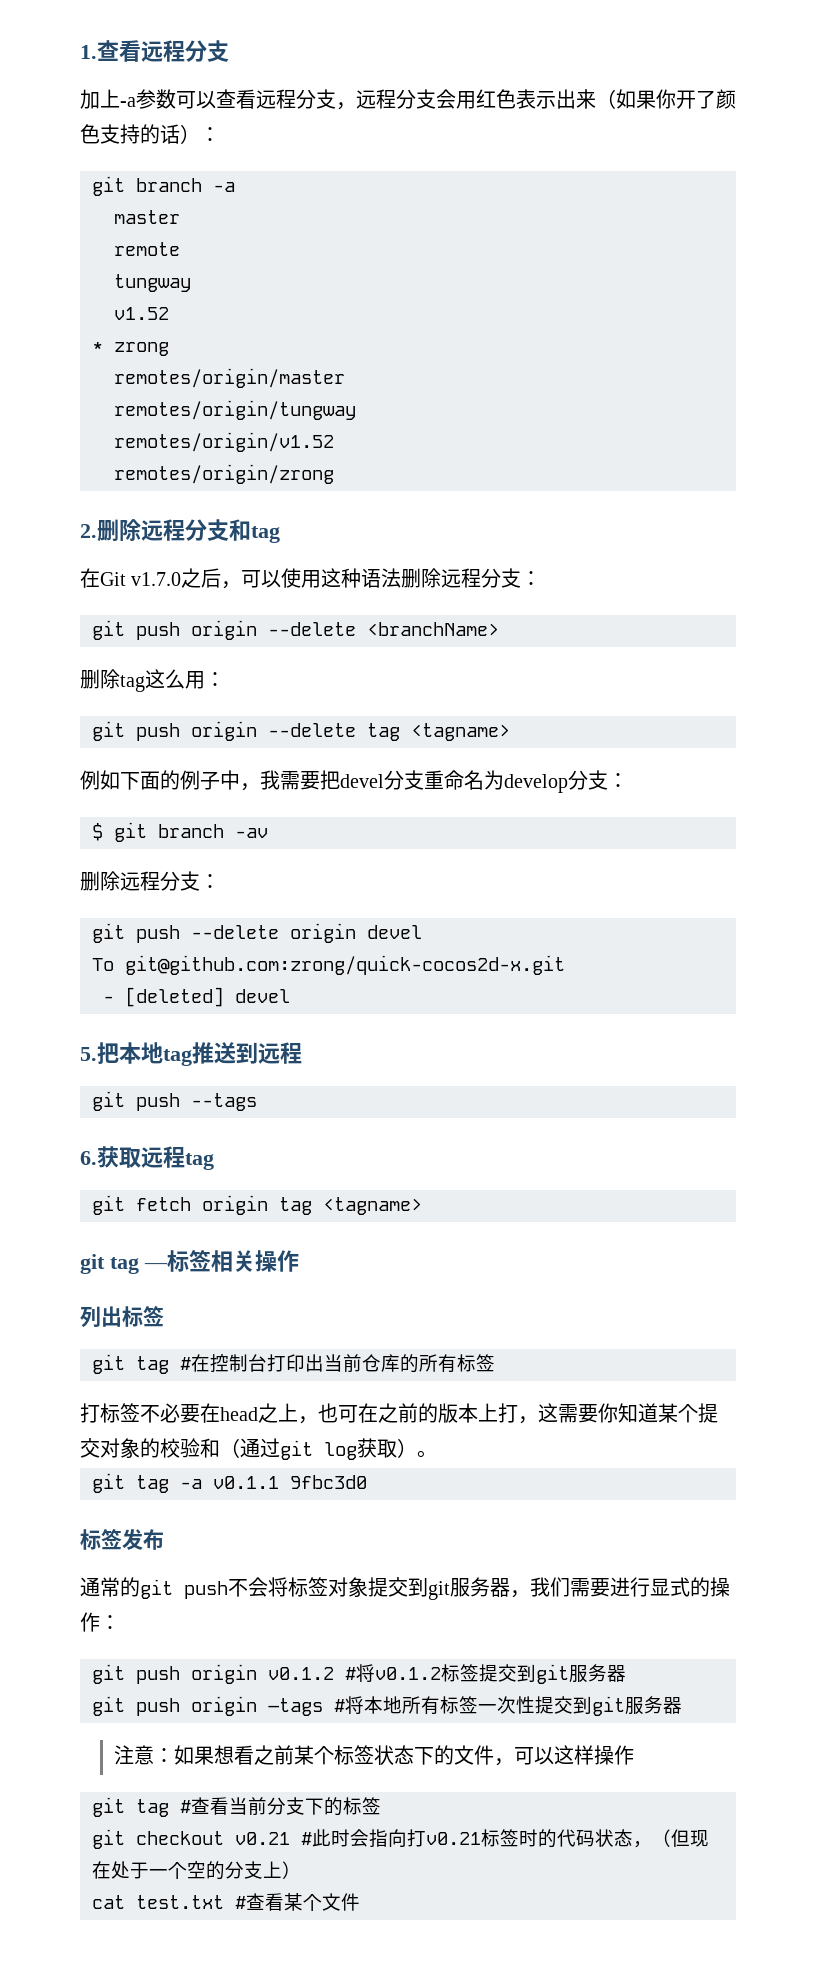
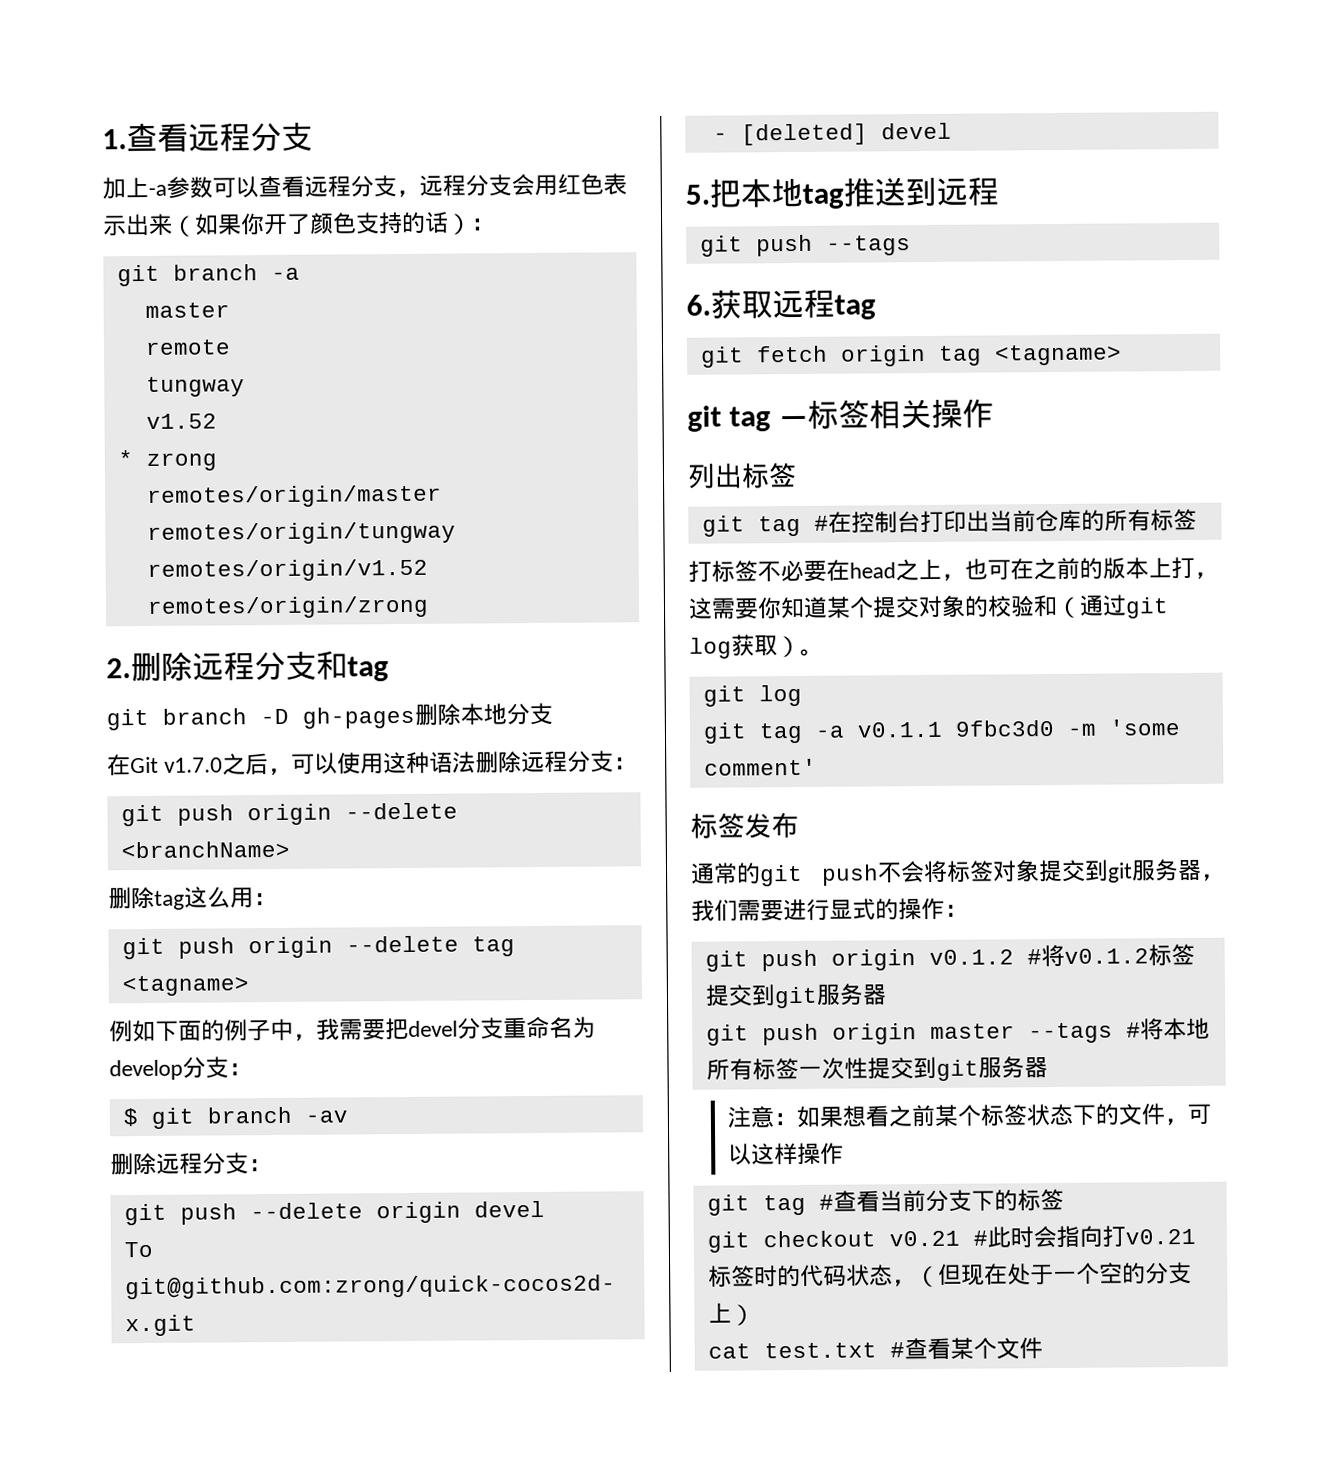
(280, 534) none -> [106,702,553,731] // git branch -D gh-pages删除本地分支
(437, 1454) none -> [702,684,802,707] // git log
(367, 1482) none -> [1066,719,1180,736] [703,758,817,776] -m 'some comment'
[268,1698,323,1716] –tags -> [929,1022,1113,1044] master --tags

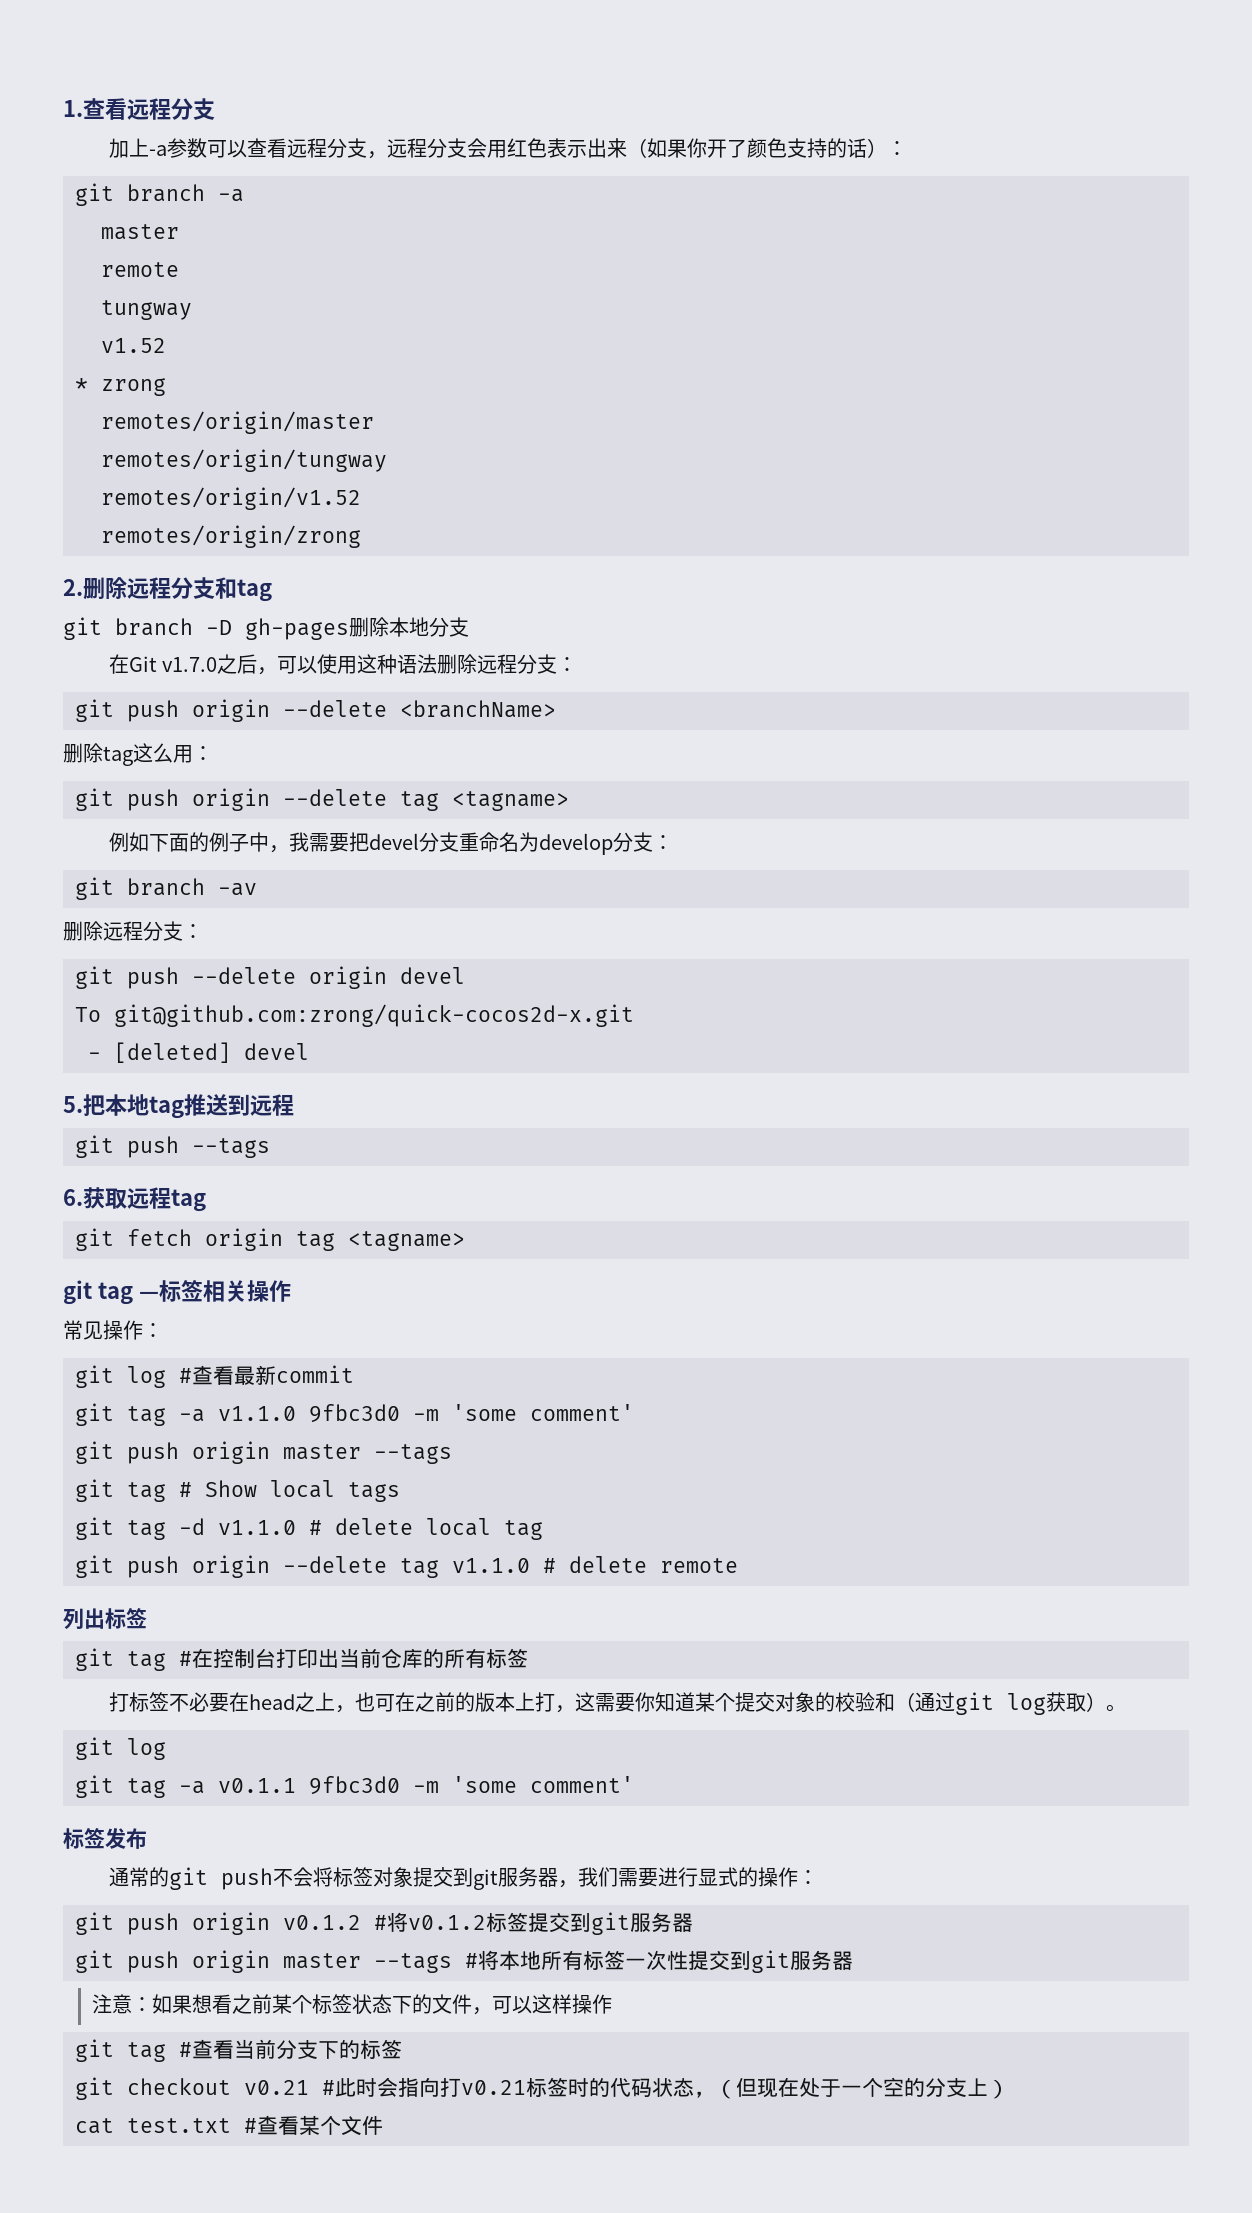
[122,1108,138,1127] $ -> (673, 842) none
(994, 413) none -> [63,1320,163,1340] [75,1365,354,1388] [75,1403,634,1426] [75,1441,452,1464] [75,1479,400,1502] [75,1517,543,1540] [75,1555,738,1578] // 常见操作： // git log #查看最新commit // git tag -a v1.1.0 9fbc3d0 -m 'some comment' // git push origin master --tags // git tag # Show local tags // git tag -d v1.1.0 # delete local tag // git push origin --delete tag v1.1.0 # delete remote

